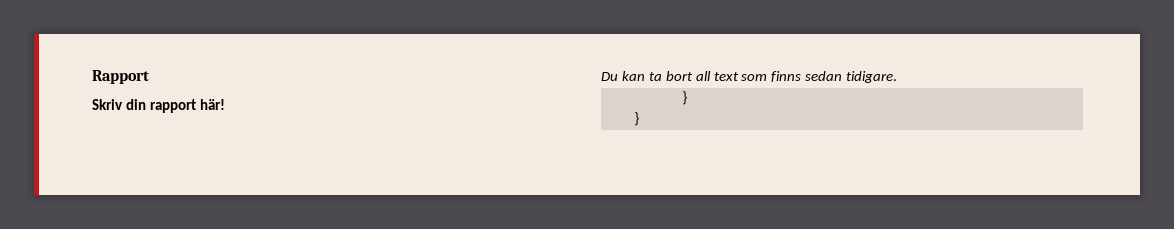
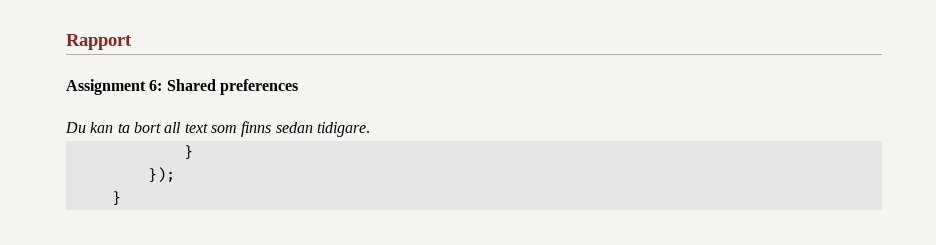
[92,99,225,113] Skriv din rapport här! -> [66,79,298,95] Assignment 6: Shared preferences
(688, 98) none -> [147,167,175,183] // });

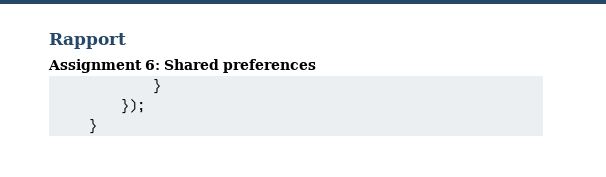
[65,121,370,137] // Du kan ta bort all text som finns sedan tidigare. -> (316, 66) none

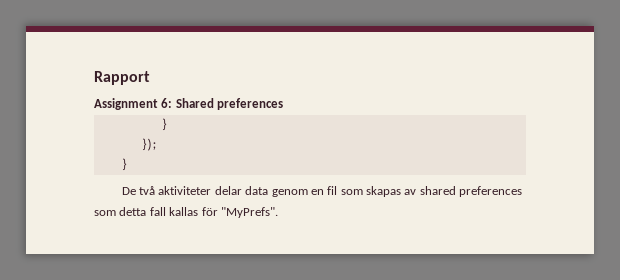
(98, 126) none -> [121,186,523,197] [94,207,278,218] // De två aktiviteter delar data genom en fil som skapas av shared preferences som detta fall kallas för "MyPrefs".

